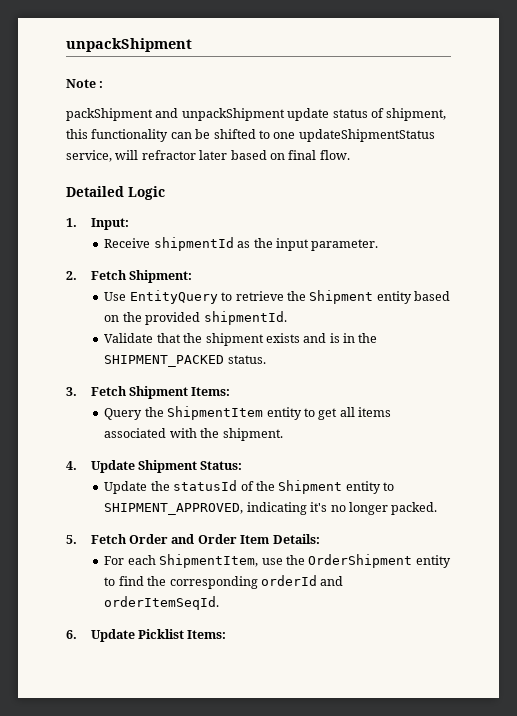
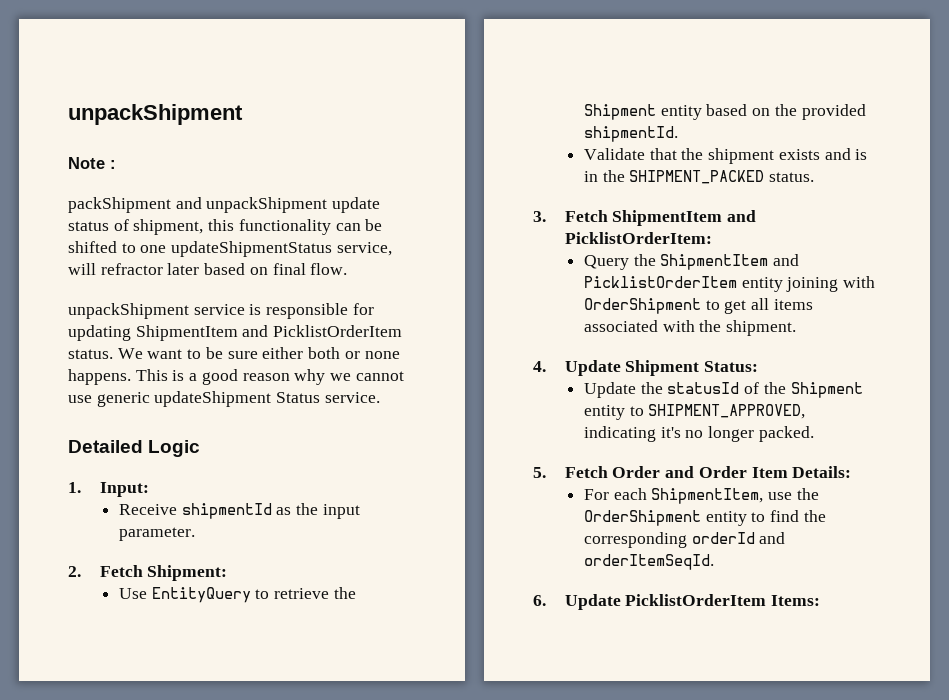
(350, 155) none -> [68,303,374,319] [68,325,403,341] [68,347,400,359] [68,369,404,385] [68,391,380,407] // unpackShipment service is responsible for updating ShipmentItem and PicklistOrderItem status. We want to be sure either both or none happens. This is a good reason why we cannot use generic updateShipment Status service.
[129,386,231,399] Shipment Items: -> [612,210,757,226] [564,232,712,244] ShipmentItem and PicklistOrderItem:
[266,407,302,420] entity -> [773,254,800,266] [583,276,876,292] [583,298,701,314] and PicklistOrderItem entity joining with OrderShipment
[138,629,185,639] Picklist -> [625,594,767,606] PicklistOrderItem

